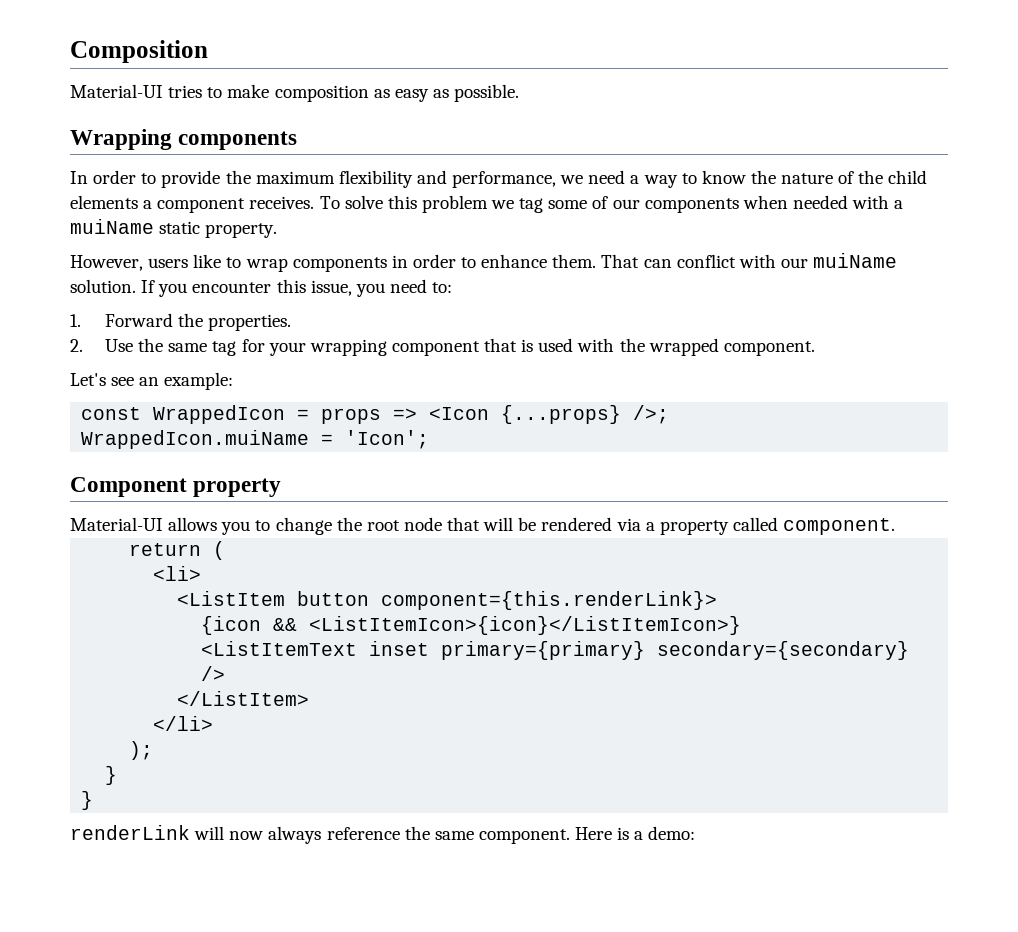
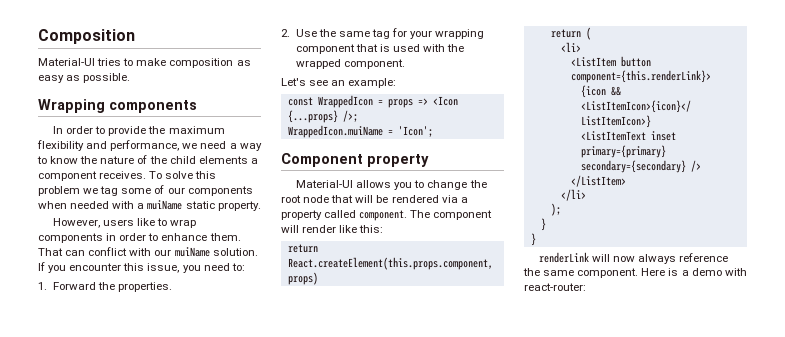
(896, 526) none -> [410,210,493,220] [281,225,384,233] [287,244,318,253] [287,257,493,270] [287,272,318,285] The component will render like this: // return React.createElement(this.props.component, props)
[648,826,696,840] demo: -> [691,268,747,276] [524,283,586,291] demo with react-router:

